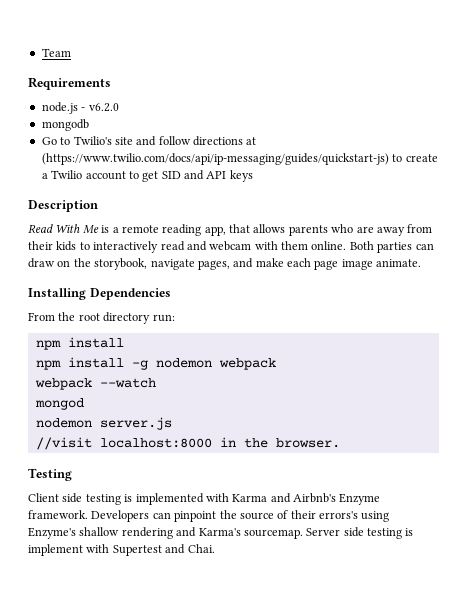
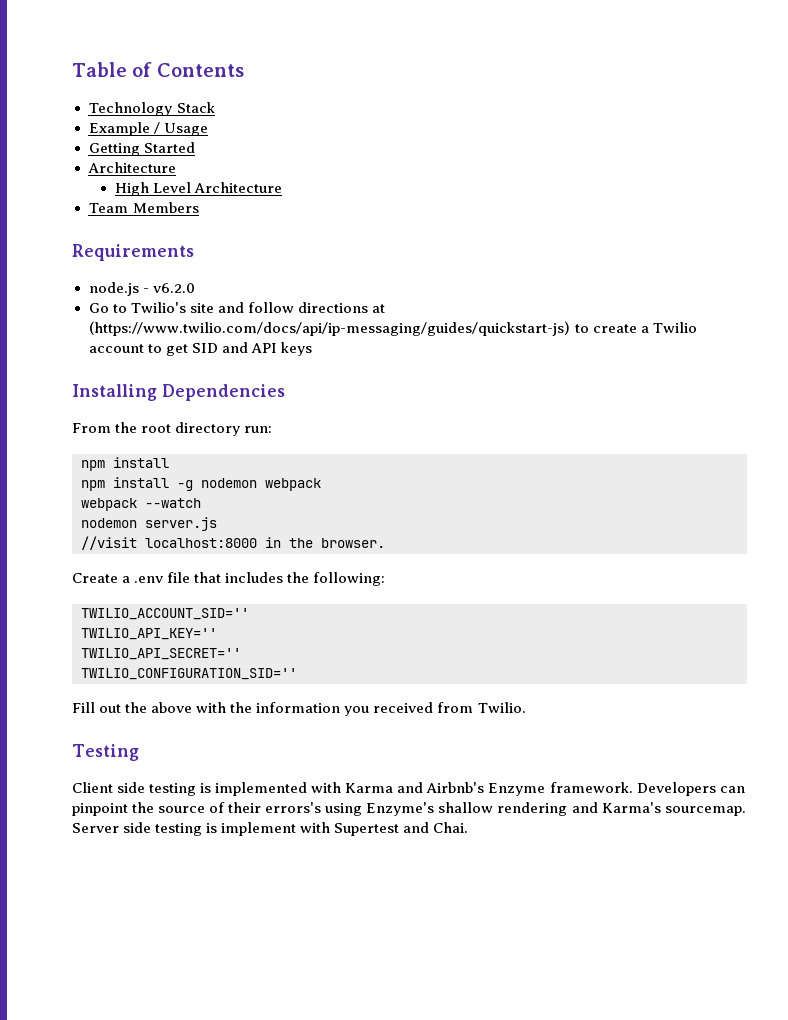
(41, 52) none -> [72,62,244,77] [88,102,215,116] [88,122,208,136] [88,142,195,156] [87,162,176,173] [114,182,283,196] Table of Contents // Technology Stack // Example / Usage // Getting Started // Architecture // High Level Architecture //
(71, 52) none -> [132,202,199,213] Members
[41,119,89,131] // mongodb -> (195, 288) none
[28,200,98,212] [28,224,433,236] [28,241,434,253] [28,258,422,270] // Description // Read With Me is a remote reading app, that allows parents who are away from their kids to interactively read and webcam with them online. Both parties can draw on the storybook, navigate pages, and make each page image animate. -> (312, 349) none
[34,398,84,410] // mongod -> (201, 503) none
(340, 443) none -> [72,572,386,586] [81,608,249,620] [81,628,217,640] [81,648,241,660] [81,668,297,680] [72,702,526,716] // Create a .env file that includes the following: // TWILIO_ACCOUNT_SID='' // TWILIO_API_KEY='' // TWILIO_API_SECRET='' // TWILIO_CONFIGURATION_SID='' // Fill out the above with the information you received from Twilio.

